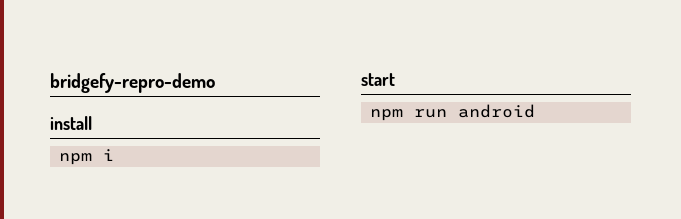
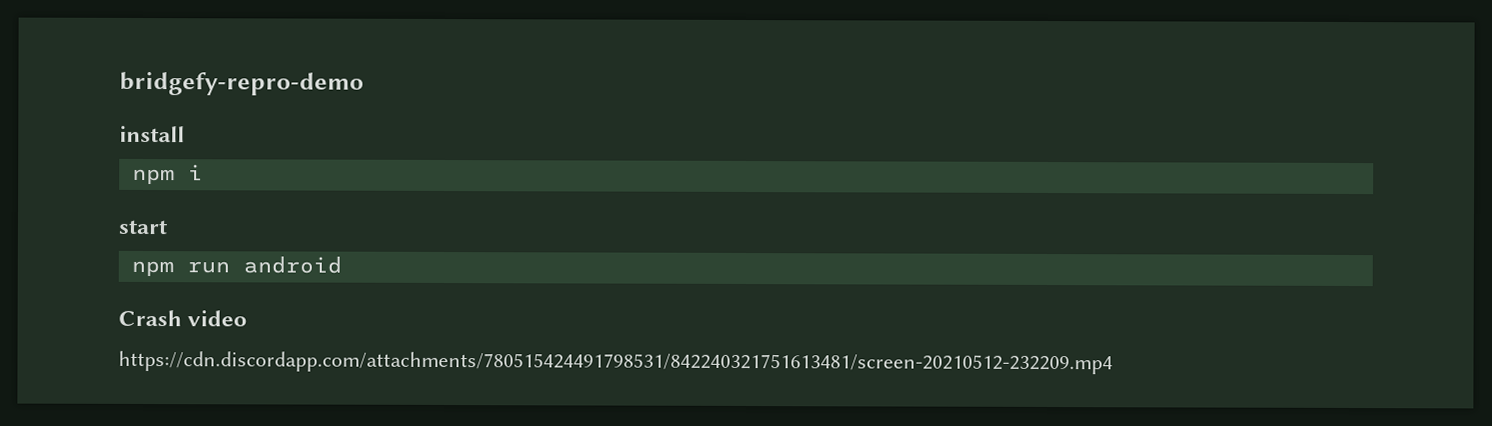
(535, 111) none -> [118,309,248,327] [118,350,1113,375] // Crash video // https://cdn.discordapp.com/attachments/780515424491798531/842240321751613481/screen-20210512-232209.mp4

